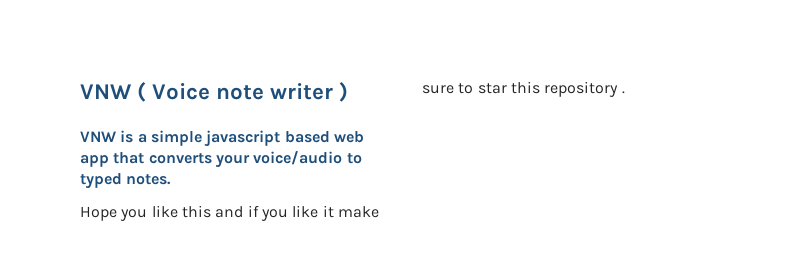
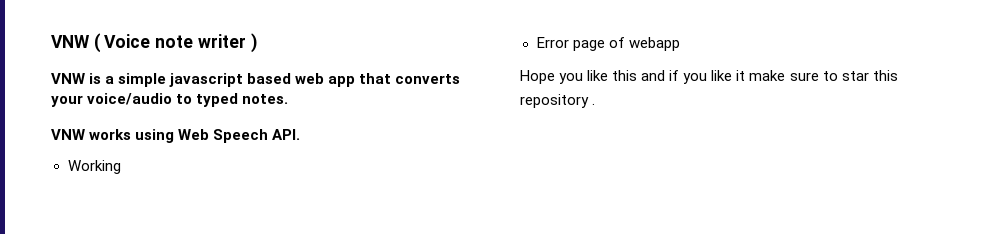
(172, 179) none -> [51,129,301,143] [67,160,121,174] [536,37,680,51] // VNW works using Web Speech API. // Working // Error page of webapp

